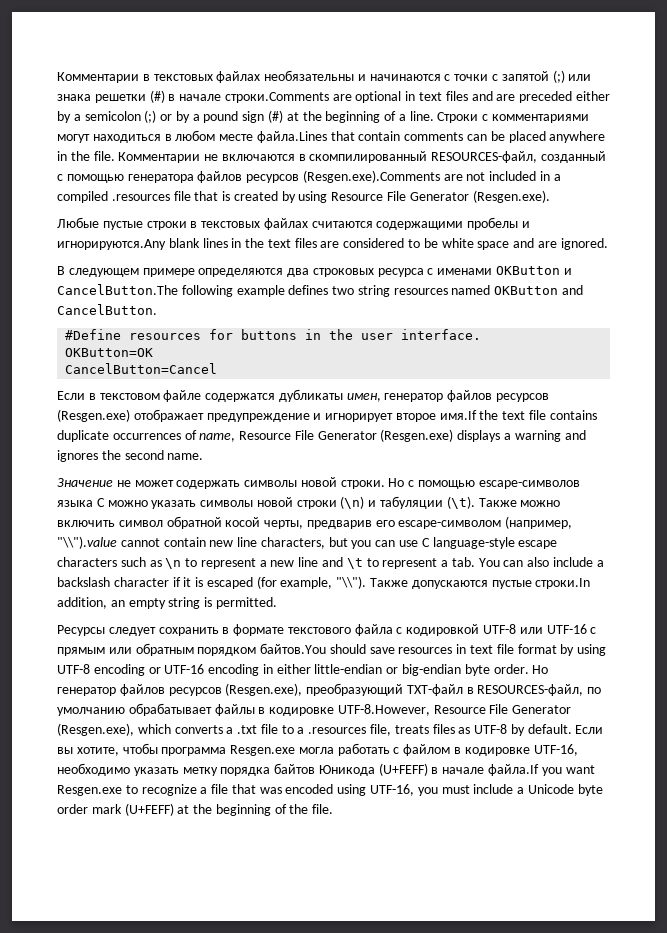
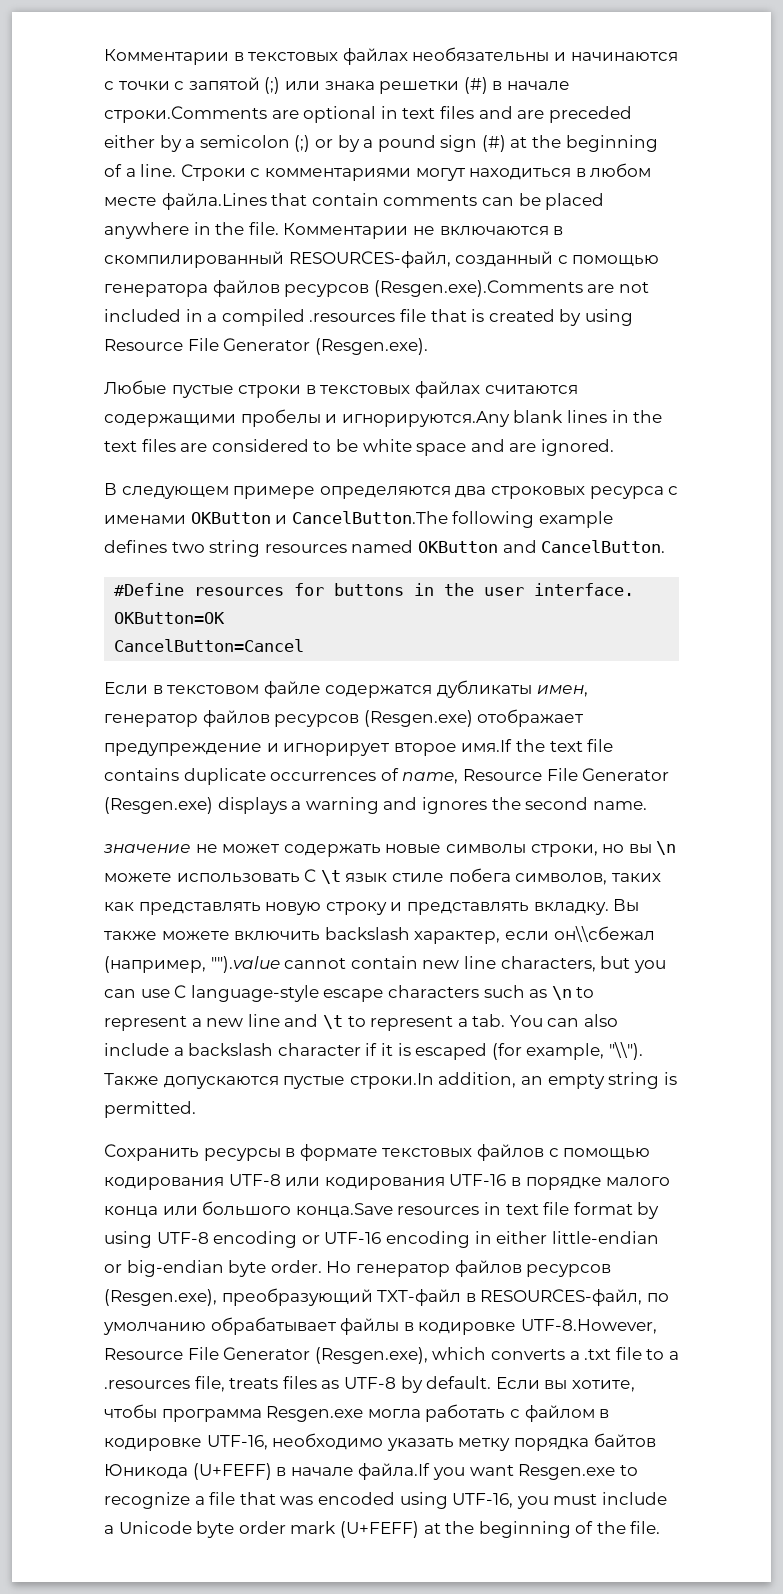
[57,478,113,487] Значение -> [103,844,191,853] значение
[244,477,580,489] [57,496,561,509] [57,516,573,529] [57,536,117,549] символы новой строки. Но с помощью escape-символов языка С можно указать символы новой строки (\n) и табуляции (\t). Также можно включить символ обратной косой черты, предварив его escape-символом (например, "\\").value -> [385,841,677,857] [104,868,661,885] [104,899,640,915] [104,926,655,944] [104,956,280,973] новые символы строки, но вы \n можете использовать C \t язык стиле побега символов, таких как представлять новую строку и представлять вкладку. Вы также можете включить backslash характер, если он\\сбежал (например, "").value
[57,624,597,636] [57,643,395,656] Ресурсы следует сохранить в формате текстового файла с кодировкой UTF-8 или UTF-16 с прямым или обратным порядком байтов.You should save -> [104,1144,651,1161] [104,1174,671,1190] [104,1201,393,1218] Сохранить ресурсы в формате текстовых файлов с помощью кодирования UTF-8 или кодирования UTF-16 в порядке малого конца или большого конца.Save

